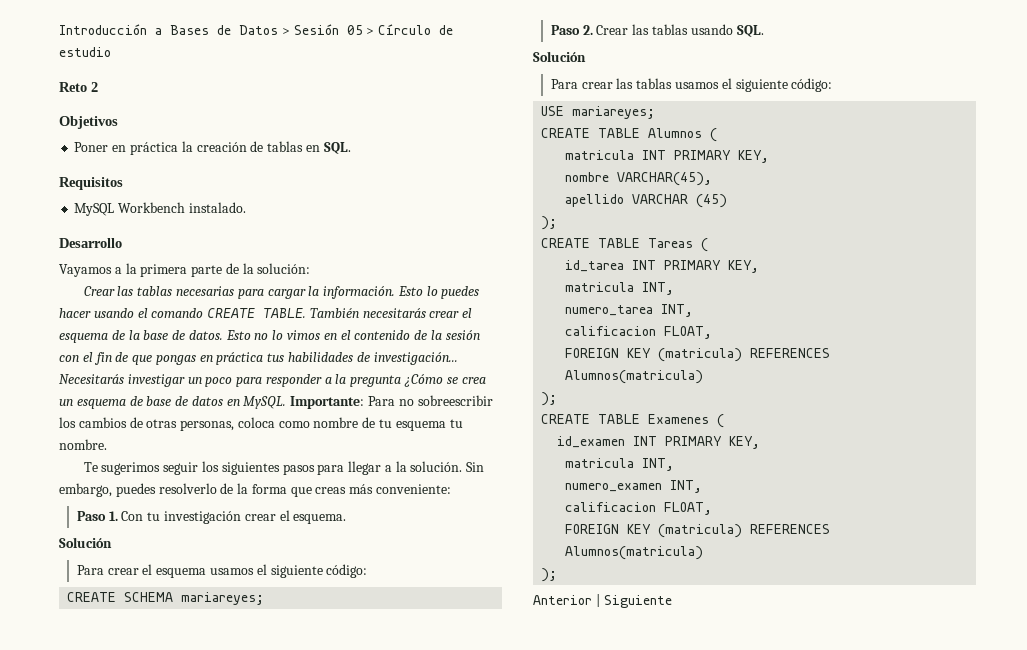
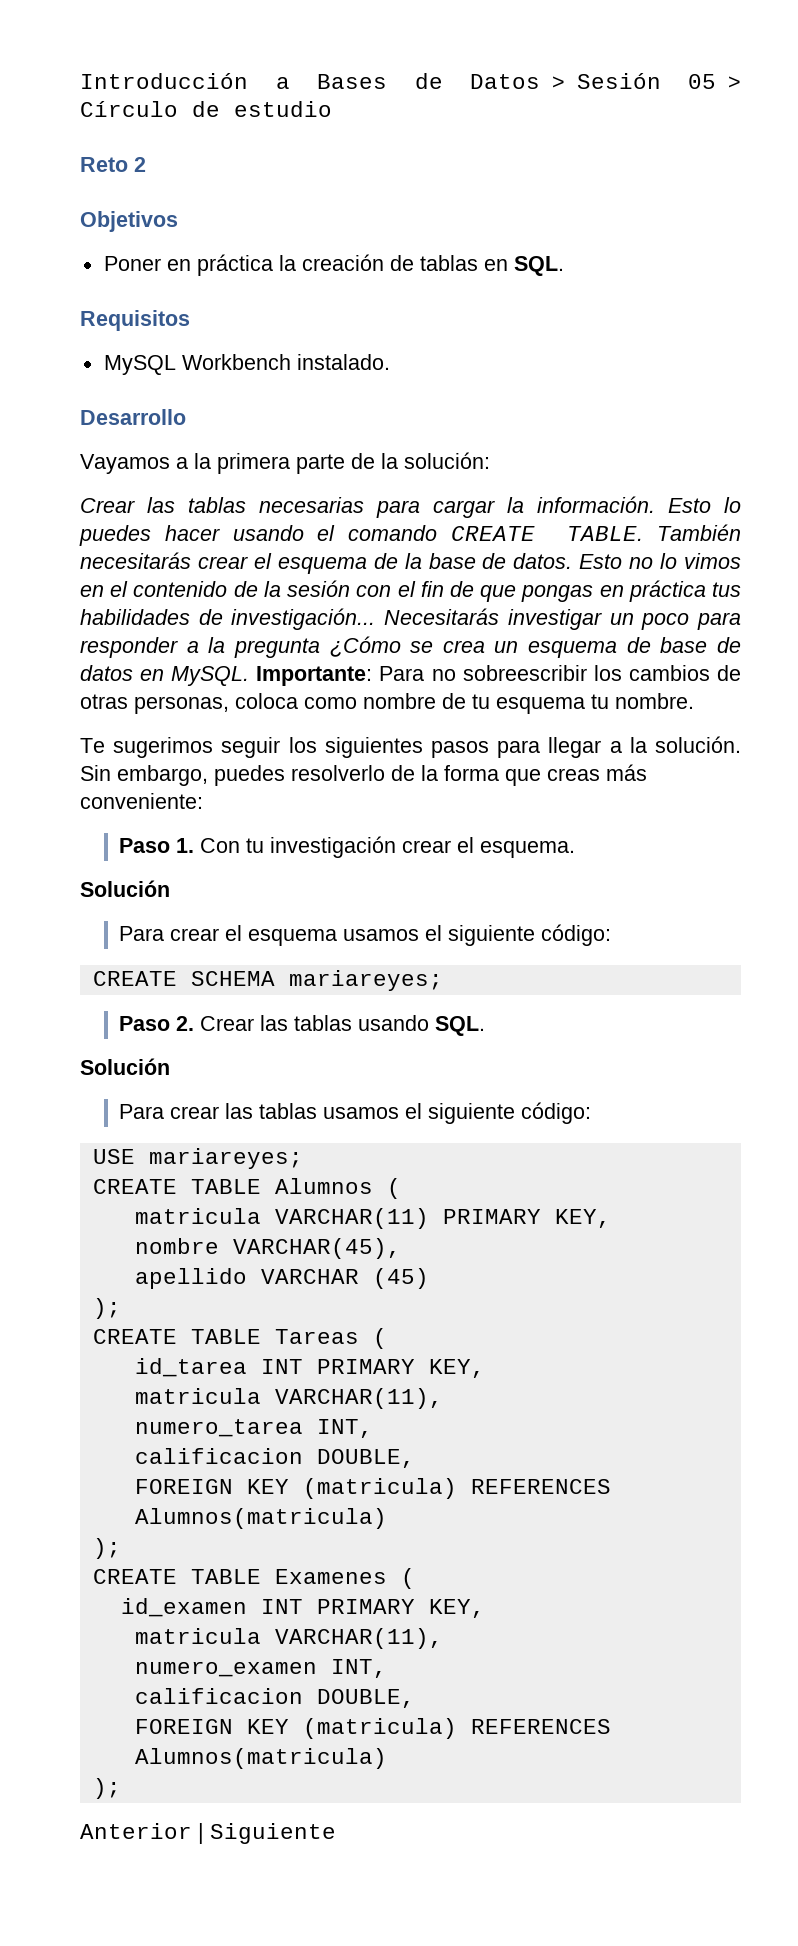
[642,150,667,160] INT -> [274,1208,429,1229] VARCHAR(11)
[642,282,675,295] INT, -> [274,1388,443,1409] VARCHAR(11),
[664,326,713,339] FLOAT, -> [316,1449,415,1468] DOUBLE,
[642,458,675,471] INT, -> [274,1628,443,1649] VARCHAR(11),
[664,502,713,515] FLOAT, -> [316,1689,415,1708] DOUBLE,

